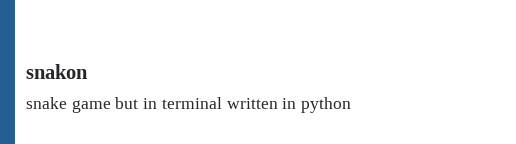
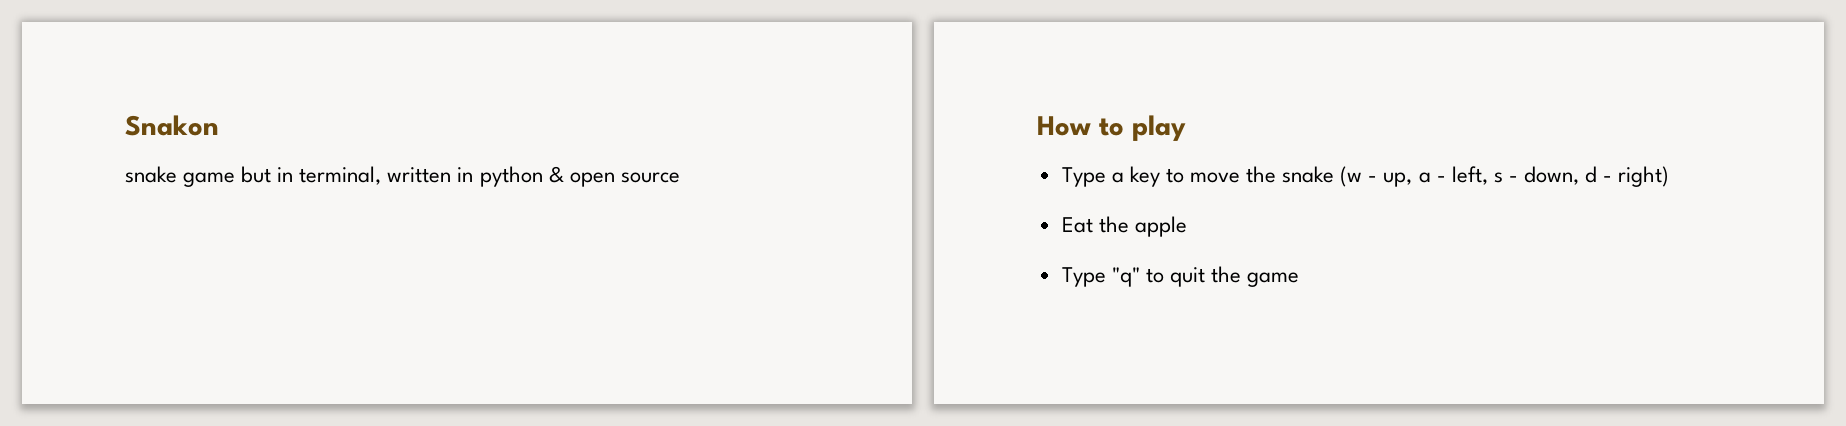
[26,64,88,79] snakon -> [125,115,219,136] Snakon
[161,97,222,109] terminal -> [299,166,382,185] terminal,
(352, 105) none -> [548,166,680,187] [1037,115,1186,141] [1061,166,1670,187] [1061,216,1187,237] [1061,266,1300,287] & open source // How to play // Type a key to move the snake (w - up, a - left, s - down, d - right) // Eat the apple // Type "q" to quit the game

